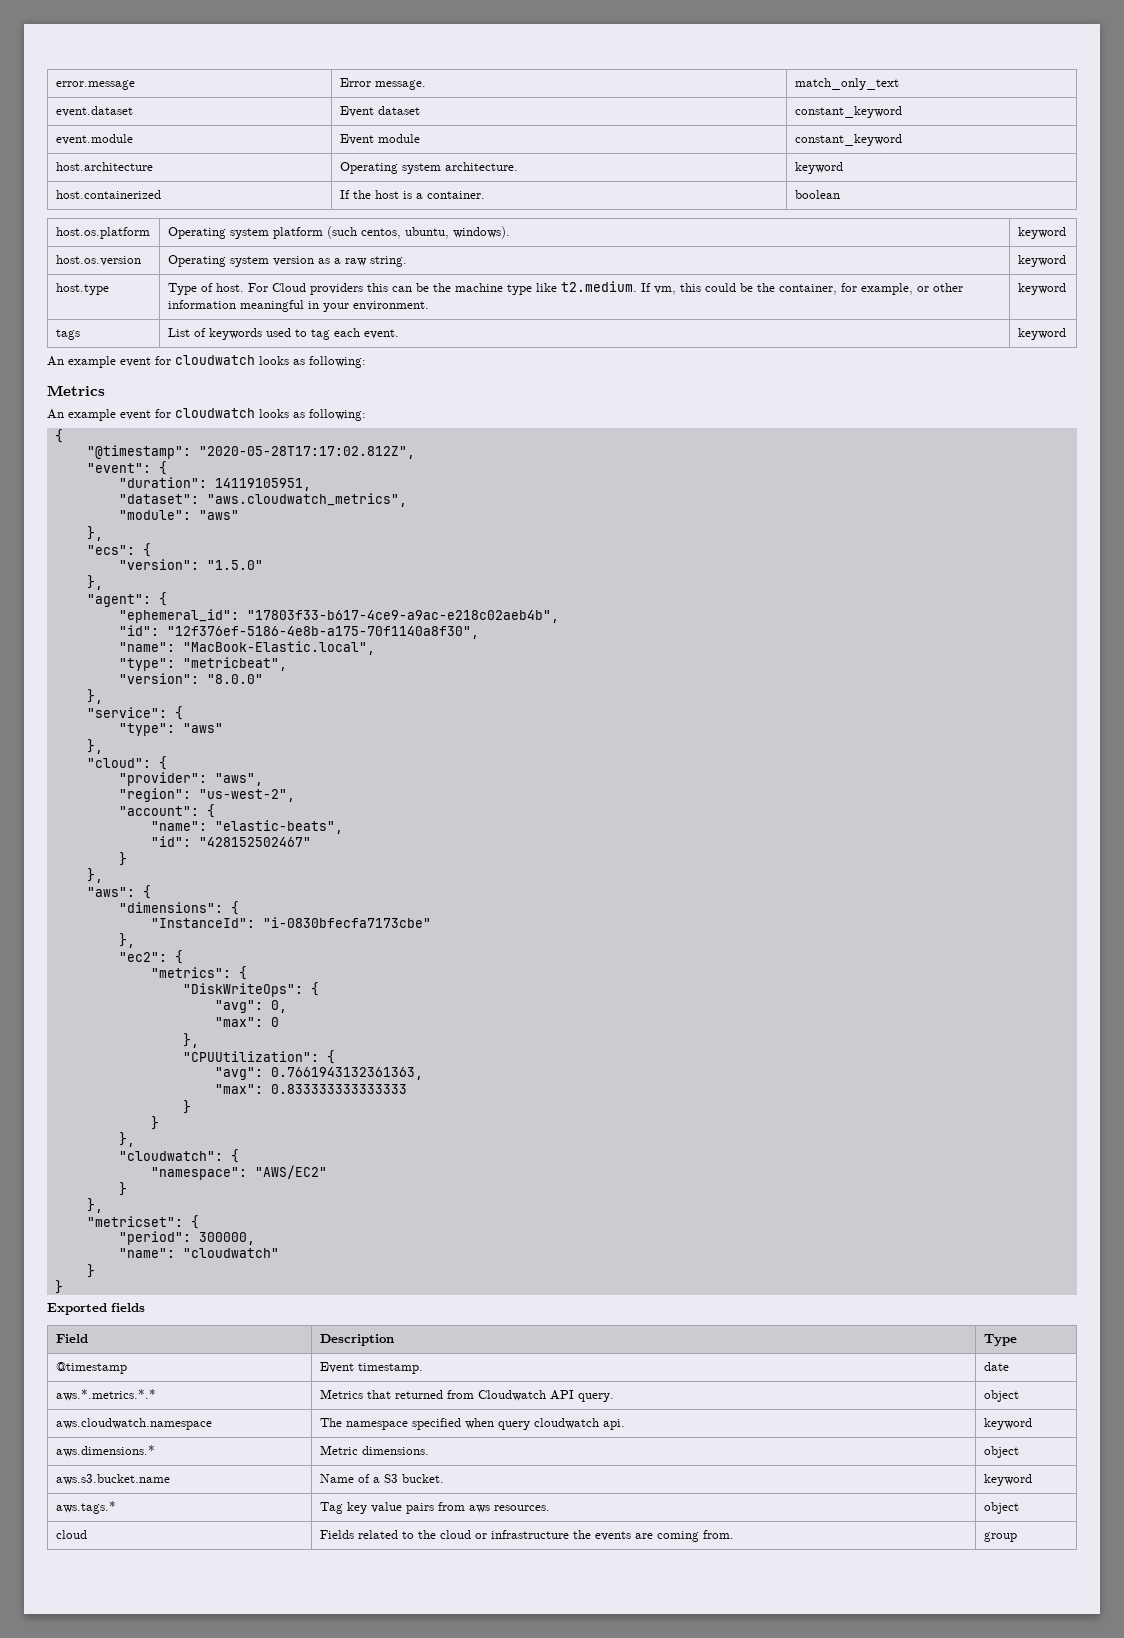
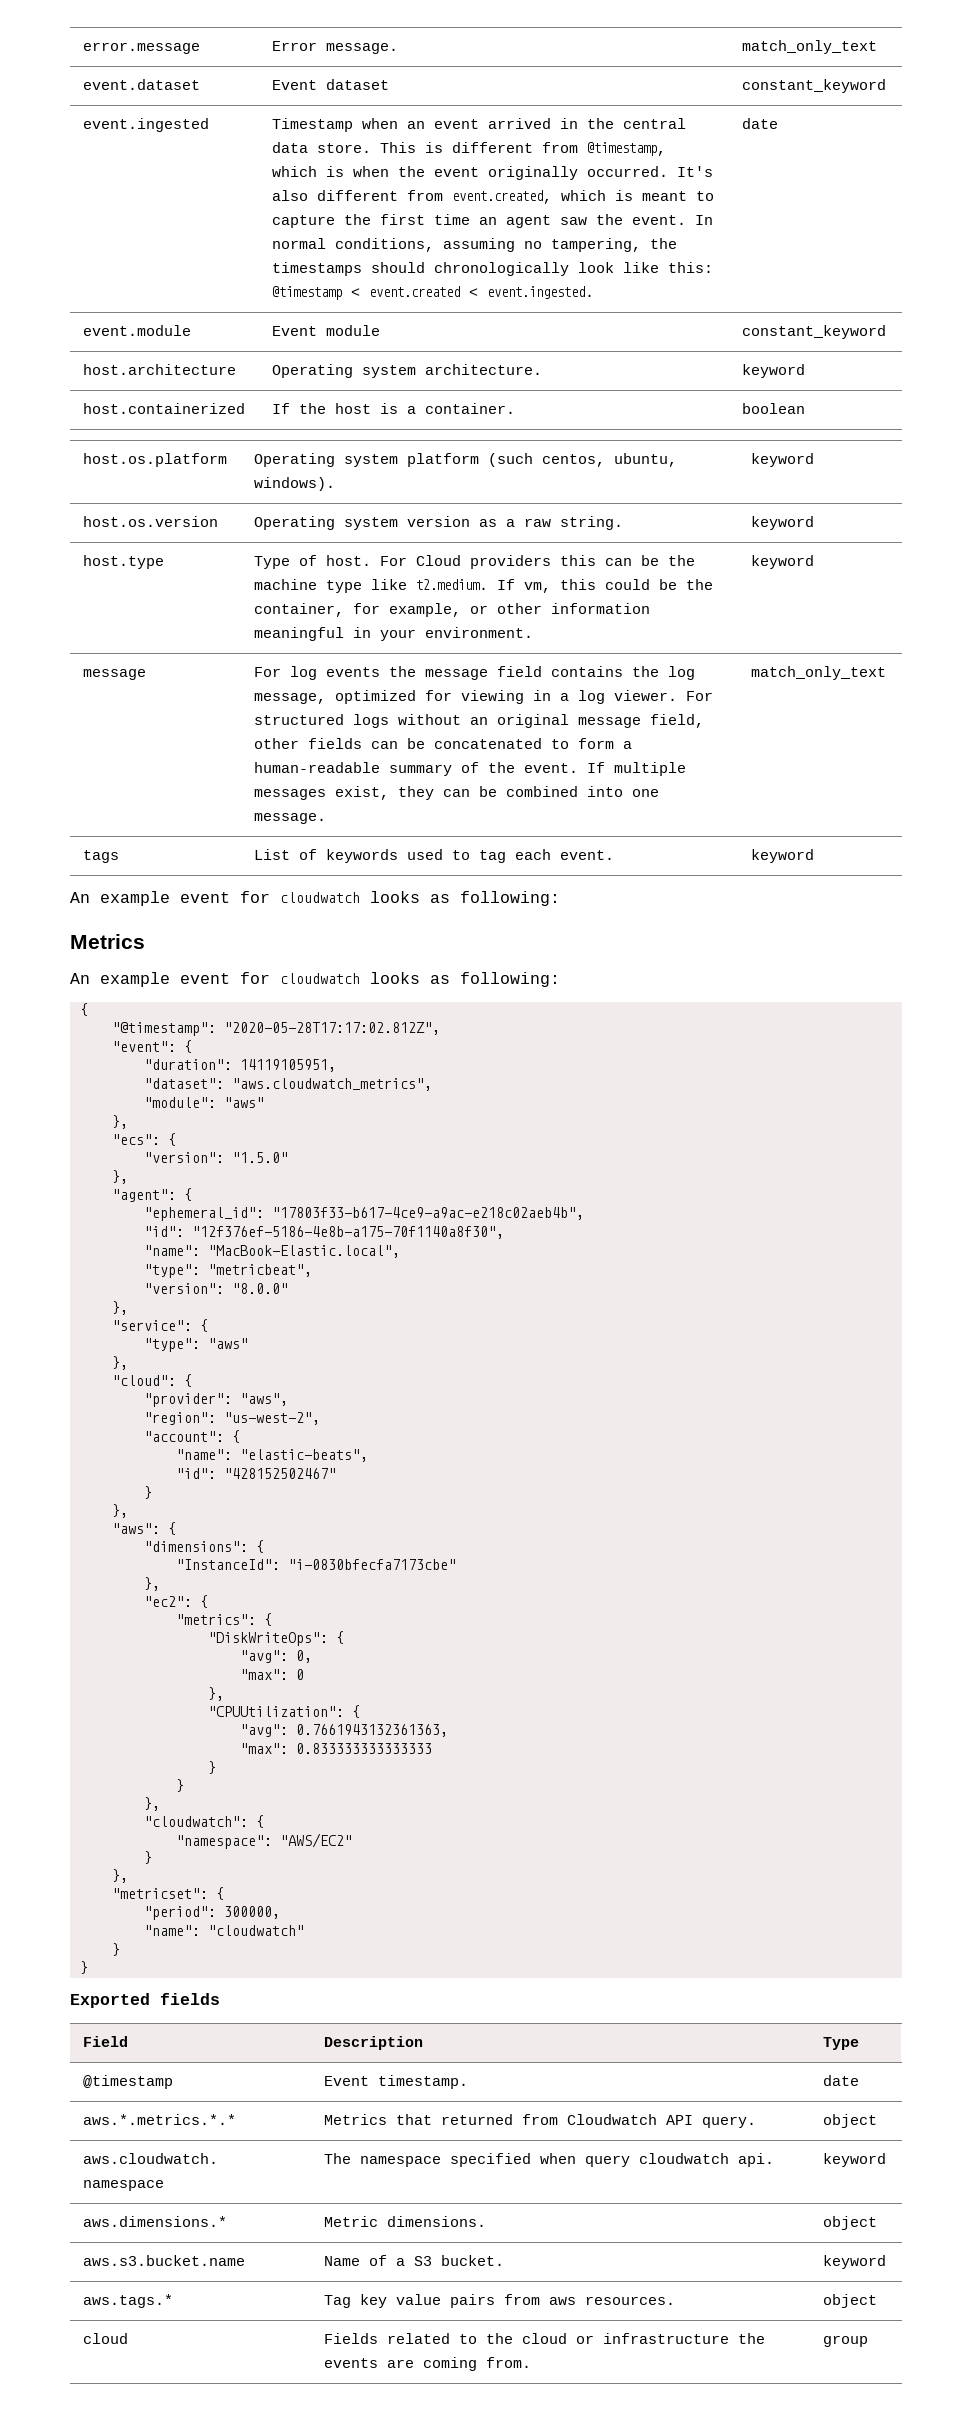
(902, 112) none -> [83,118,210,132] [272,118,687,132] [272,142,667,156] [272,166,714,180] [272,190,715,204] [272,214,714,228] [272,238,678,252] [272,262,714,276] [272,286,595,300] [742,118,779,129] // event.ingested | Timestamp when an event arrived in the central data store. This is different from @timestamp, which is when the event originally occurred. It's also different from event.created, which is meant to capture the first time an agent saw the event. In normal conditions, assuming no tampering, the timestamps should chronologically look like this: @timestamp < event.created < event.ingested. | date
(1066, 289) none -> [83,669,147,680] [254,666,696,680] [254,690,714,704] [254,714,705,728] [254,738,633,749] [254,762,687,776] [254,786,660,800] [254,813,327,824] [751,666,887,680] // message | For log events the message field contains the log message, optimized for viewing in a log viewer. For structured logs without an original message field, other fields can be concatenated to form a human-readable summary of the event. If multiple messages exist, they can be combined into one message. | match_only_text

